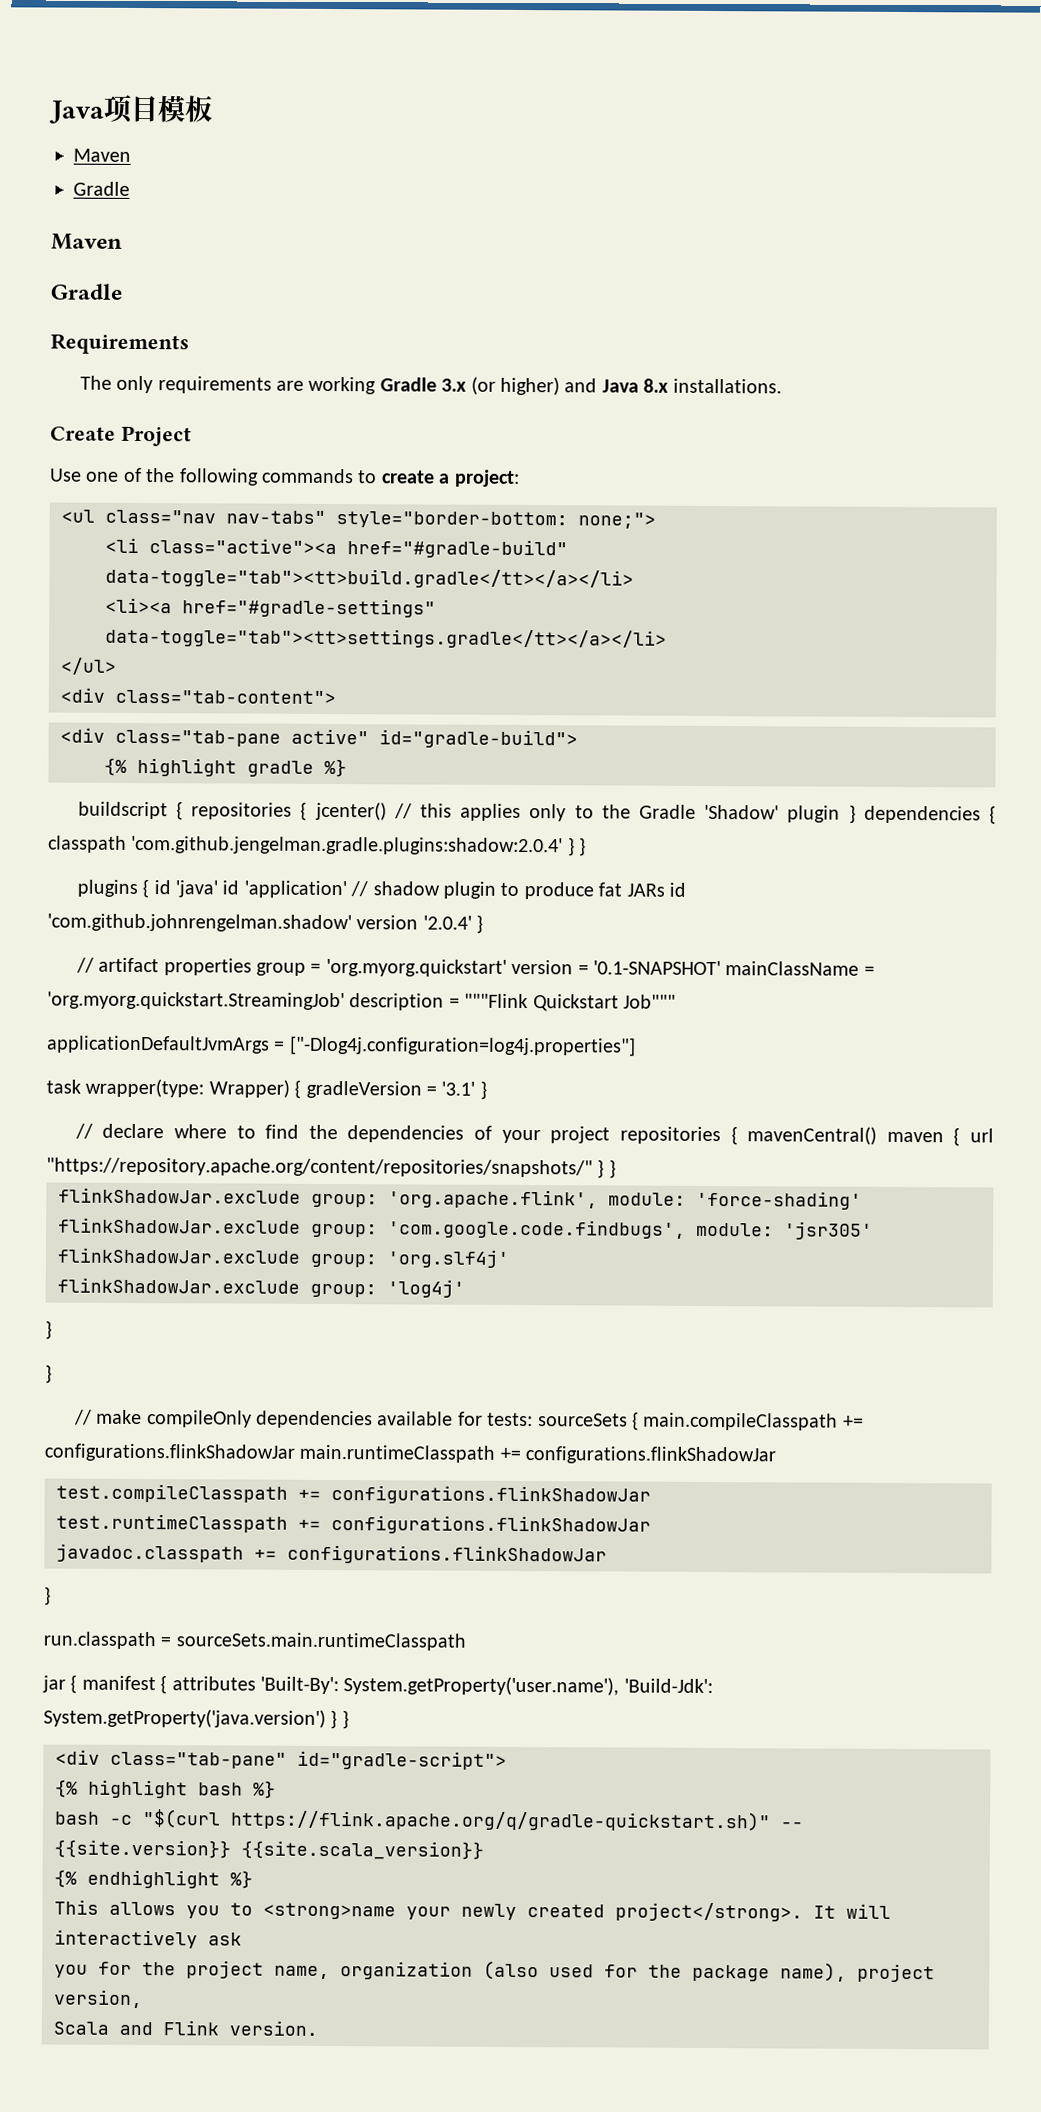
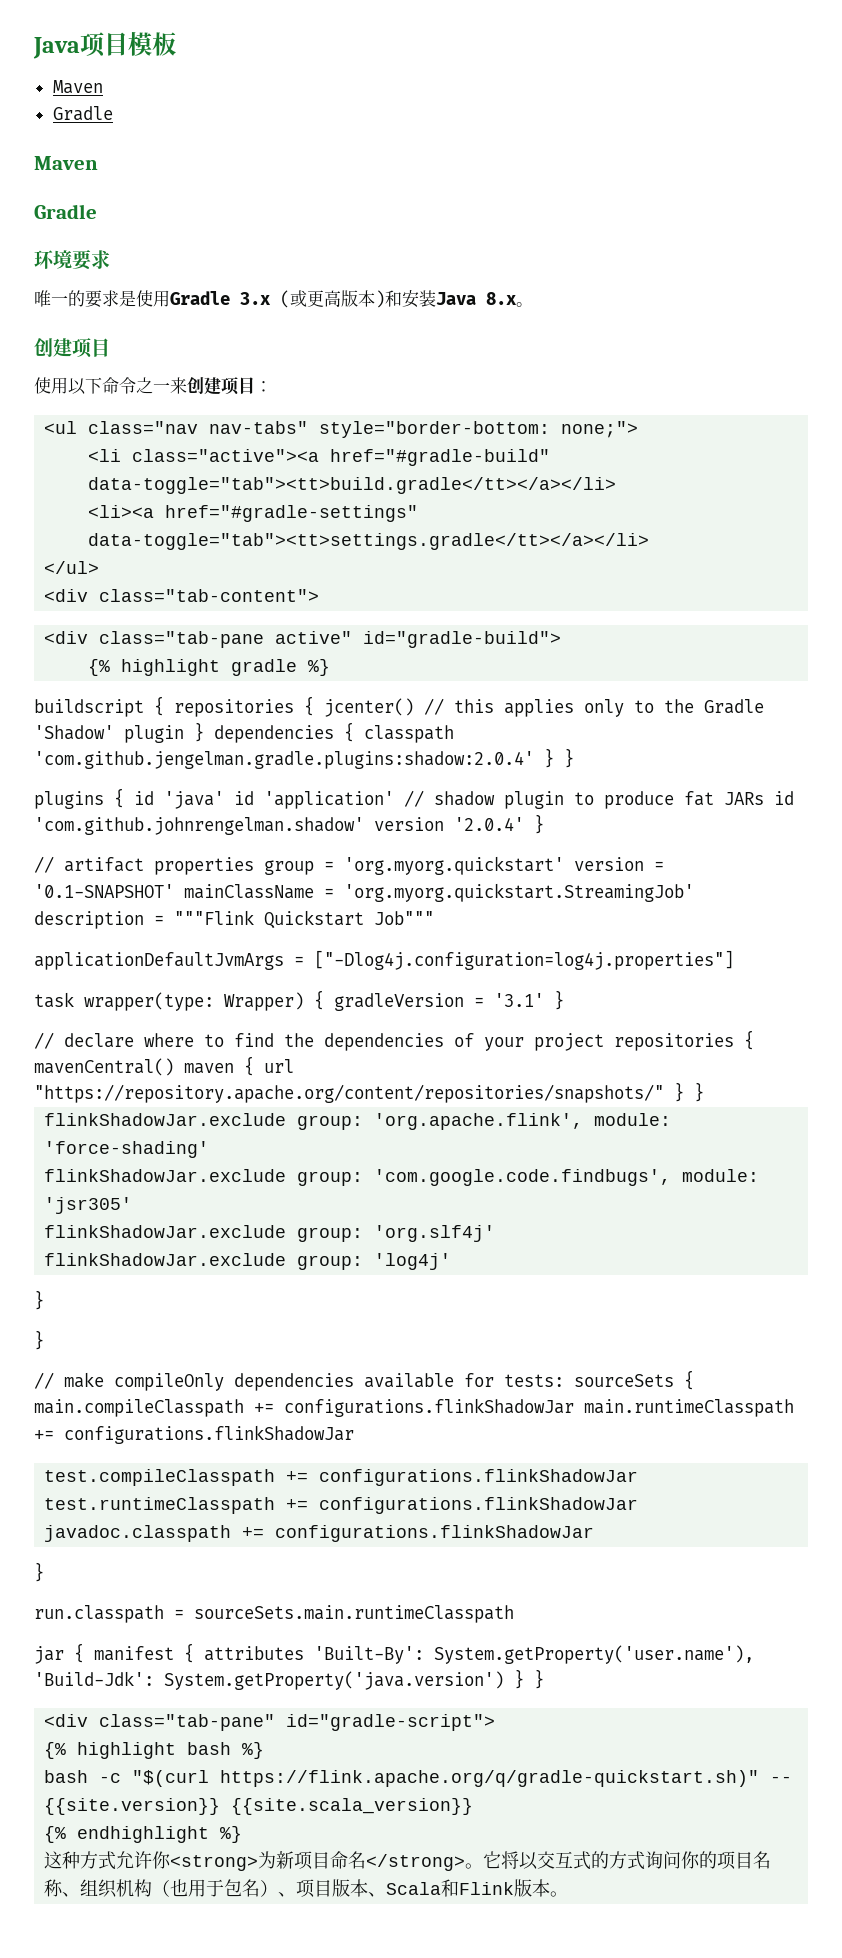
[50,333,189,355] [79,375,782,396] [50,425,192,447] [50,467,520,487] Requirements // The only requirements are working Gradle 3.x (or higher) and Java 8.x installations. // Create Project // Use one of the following commands to create a project: -> [34,250,110,270] [34,290,533,308] [34,337,110,358] [34,377,272,395] 环境要求 // 唯一的要求是使用Gradle 3.x (或更高版本)和安装Java 8.x。 // 创建项目 // 使用以下命令之一来创建项目：
[54,1899,891,1922] [54,1929,242,1949] [54,1960,935,1983] [54,1989,143,2009] [53,2020,318,2036] This allows you to <strong>name your newly created project</strong>. It will interactively ask // you for the project name, organization (also used for the package name), project version, // Scala and Flink version. -> [44,1851,772,1871] [44,1879,569,1898] 这种方式允许你<strong>为新项目命名</strong>。它将以交互式的方式询问你的项目名称、组织机构（也用于包名）、项目版本、Scala和Flink版本。

